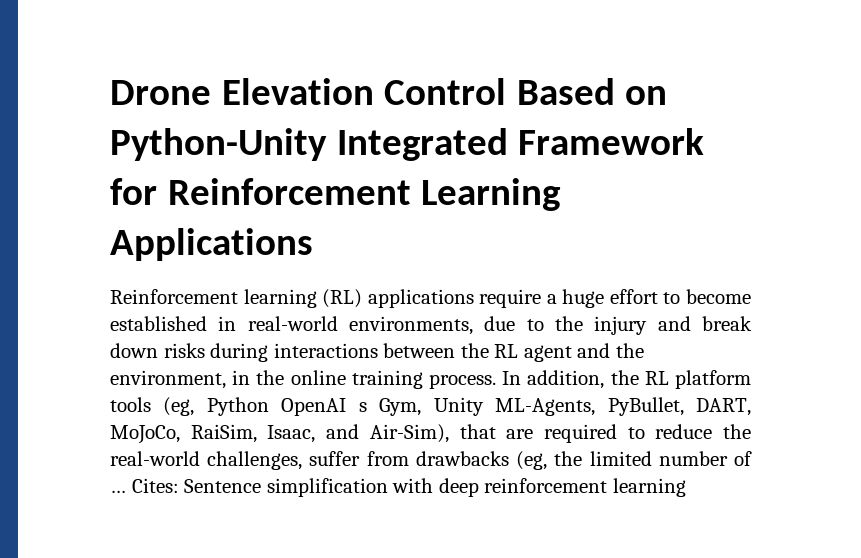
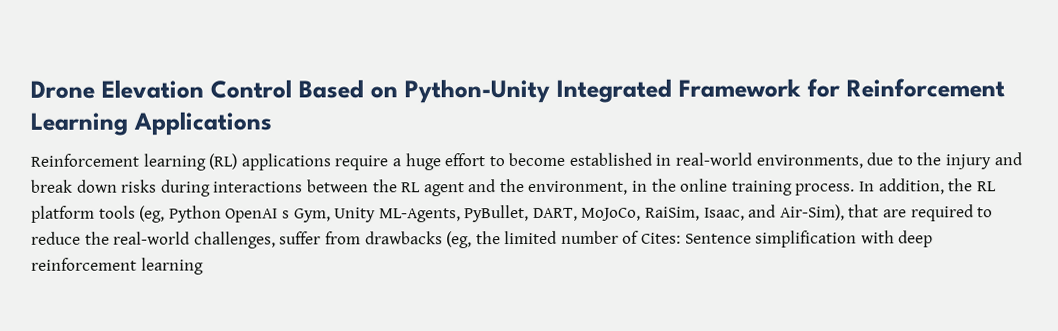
[110,490,126,493] … -> (640, 237) none

